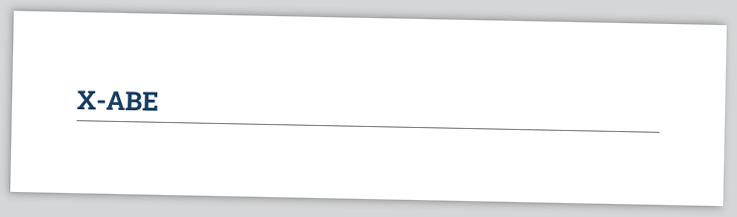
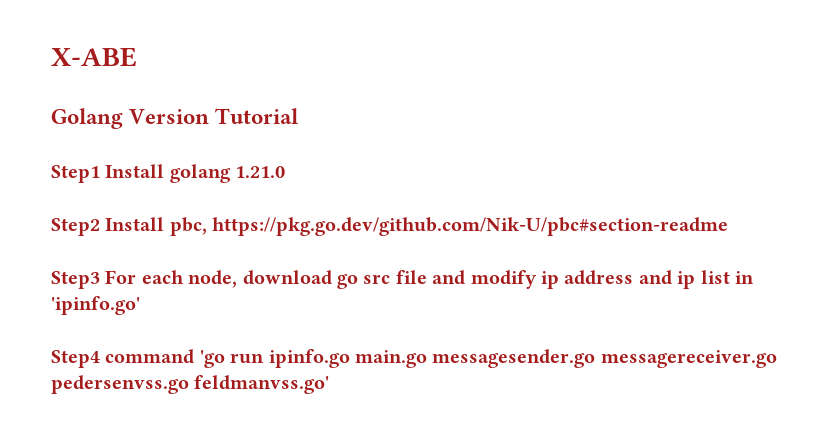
(160, 100) none -> [51,108,300,129] [51,164,286,183] [51,217,729,236] [51,270,754,289] [51,296,140,315] [51,349,777,368] [51,375,330,394] // Golang Version Tutorial // Step1 Install golang 1.21.0 // Step2 Install pbc, https://pkg.go.dev/github.com/Nik-U/pbc#section-readme // Step3 For each node, download go src file and modify ip address and ip list in 'ipinfo.go' // Step4 command 'go run ipinfo.go main.go messagesender.go messagereceiver.go pedersenvss.go feldmanvss.go'

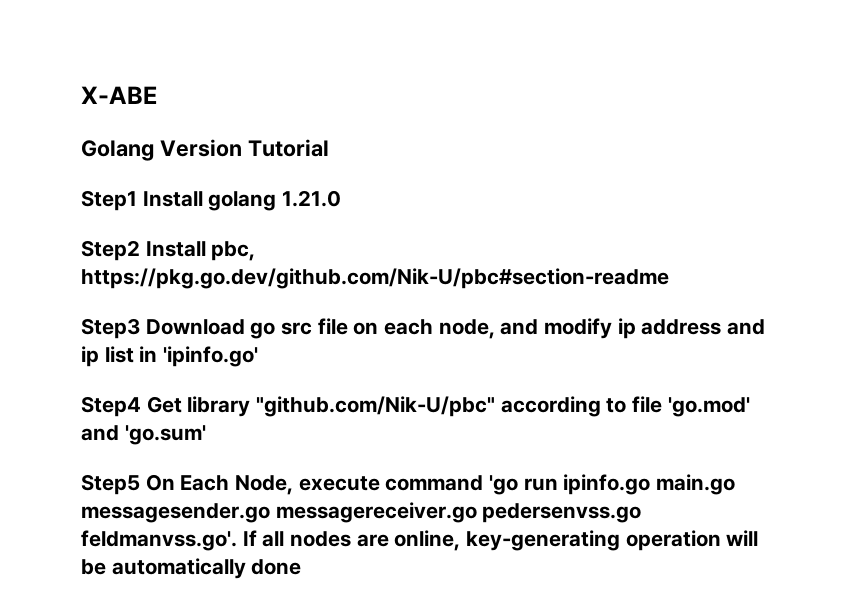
[105,270,427,289] For each node, download go src file -> [145,318,495,339] Download go src file on each node,
(100, 359) none -> [146,396,750,417] [81,425,206,445] [81,474,380,495] Get library "github.com/Nik-U/pbc" according to file 'go.mod' and 'go.sum' // Step5 On Each Node, execute
[194,375,330,394] feldmanvss.go' -> [81,530,759,551] [81,558,302,579] feldmanvss.go'. If all nodes are online, key-generating operation will be automatically done

